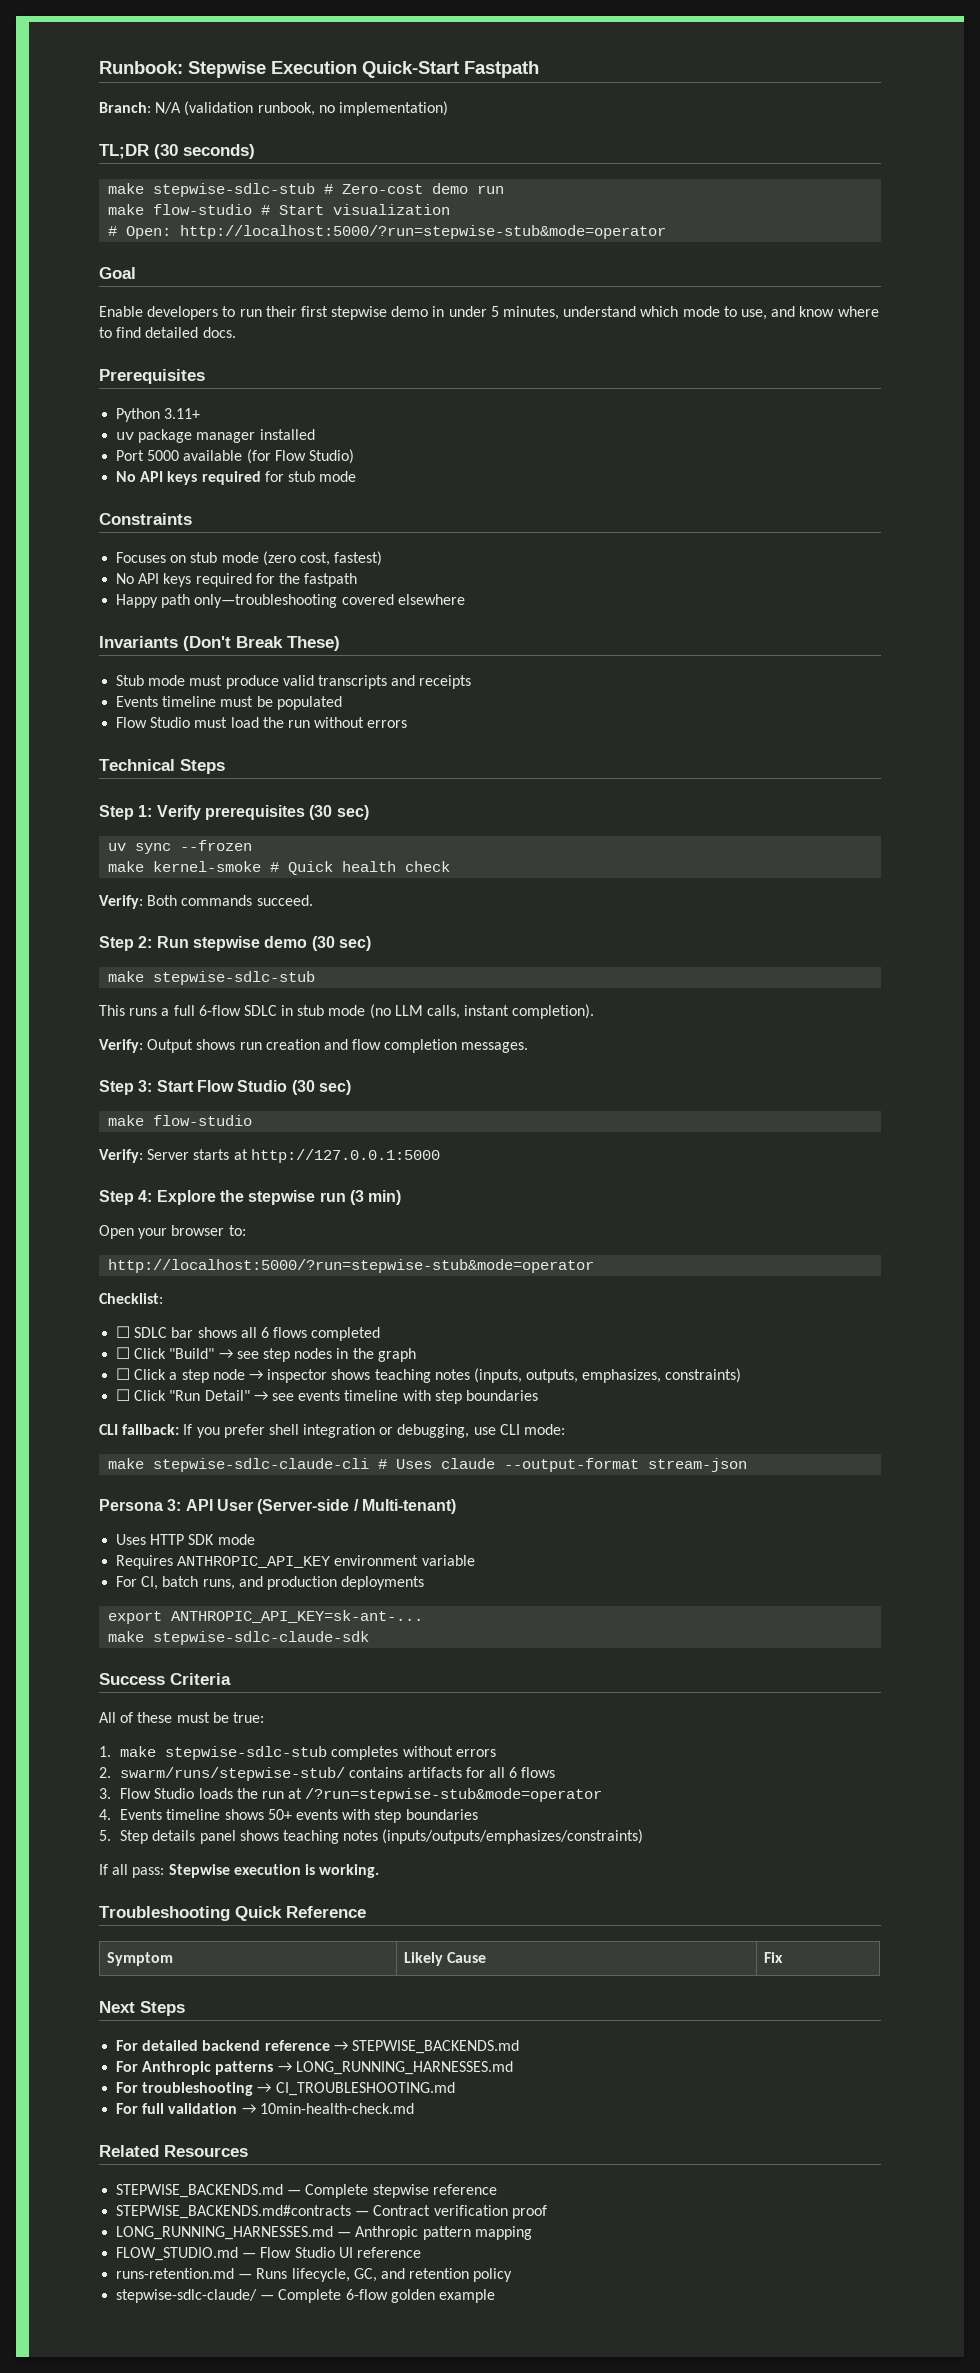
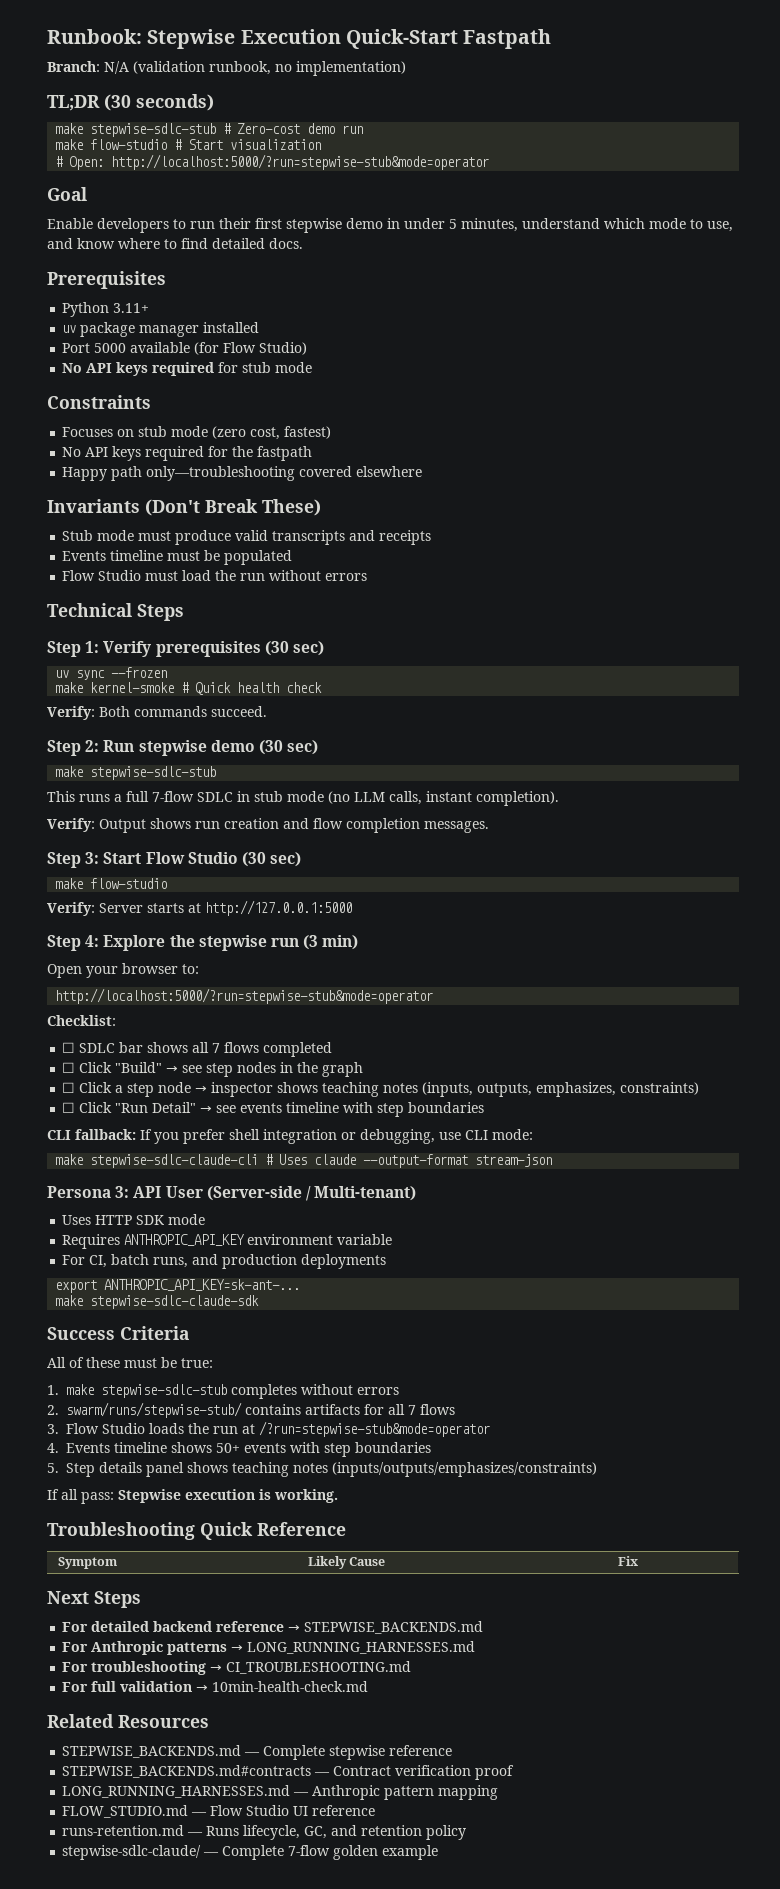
[198,1005,241,1016] 6-flow -> [152,791,194,802] 7-flow
[260,1327,269,1338] 6 -> [212,1043,221,1053] 7
[509,1767,518,1778] 6 -> [408,1405,416,1415] 7
[345,2289,388,2300] 6-flow -> [288,1845,331,1856] 7-flow

